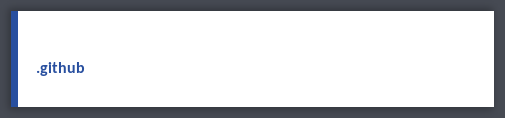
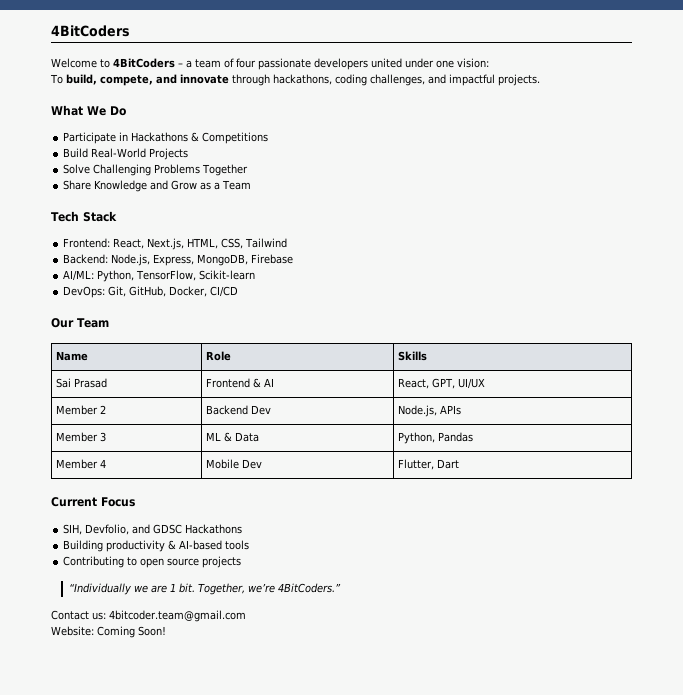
[36,62,85,76] .github -> [51,25,130,37] [51,58,489,70] [50,74,540,86] [51,105,126,116] [63,132,269,144] [63,148,189,160] [63,164,249,176] [63,180,252,192] [51,211,117,222] [63,238,288,250] [63,254,294,266] [63,270,256,282] [63,286,239,298] [51,318,109,328] [56,351,89,361] [206,351,232,361] [398,351,428,361] [56,378,108,388] [206,378,275,388] [398,378,486,389] [56,405,107,415] [206,405,272,415] [398,405,462,417] [56,432,107,442] [206,432,260,442] [398,432,474,444] [56,459,107,469] [206,459,263,469] [398,459,460,470] [51,497,135,507] [63,524,243,535] [63,540,250,552] [63,556,242,568] [68,583,341,595] [51,610,246,622] [51,626,166,638] 4BitCoders // Welcome to 4BitCoders – a team of four passionate developers united under one vision: // To build, compete, and innovate through hackathons, coding challenges, and impactful projects. // What We Do // Participate in Hackathons & Competitions // Build Real-World Projects // Solve Challenging Problems Together // Share Knowledge and Grow as a Team // Tech Stack // Frontend: React, Next.js, HTML, CSS, Tailwind // Backend: Node.js, Express, MongoDB, Firebase // AI/ML: Python, TensorFlow, Scikit-learn // DevOps: Git, GitHub, Docker, CI/CD // Our Team // Name | Role | Skills // Sai Prasad | Frontend & AI | React, GPT, UI/UX // Member 2 | Backend Dev | Node.js, APIs // Member 3 | ML & Data | Python, Pandas // Member 4 | Mobile Dev | Flutter, Dart // Current Focus // SIH, Devfolio, and GDSC Hackathons // Building productivity & AI-based tools // Contributing to open source projects // “Individually we are 1 bit. Together, we’re 4BitCoders.” // Contact us: 4bitcoder.team@gmail.com // Website: Coming Soon!

